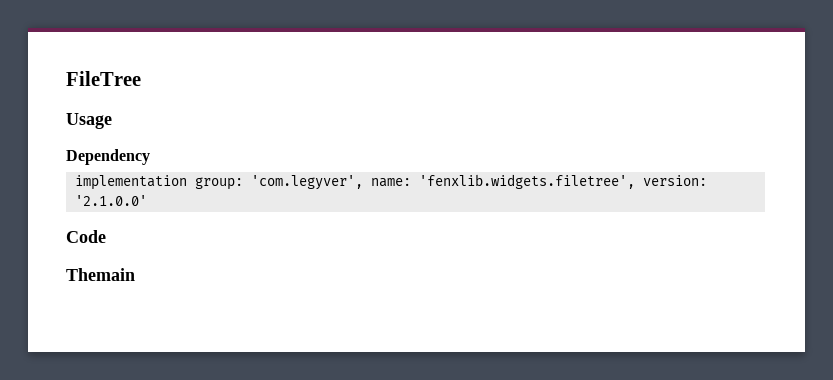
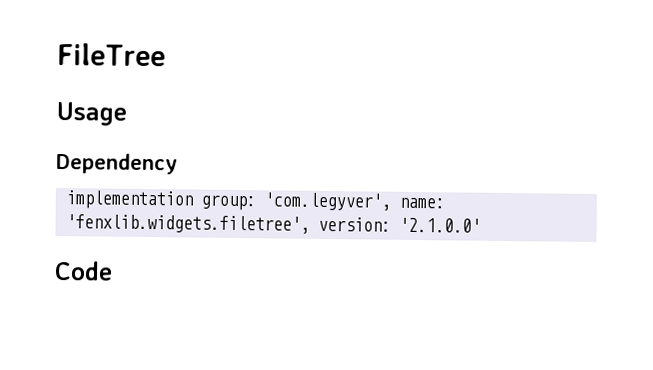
[66,268,135,281] // Themain -> (113, 270) none

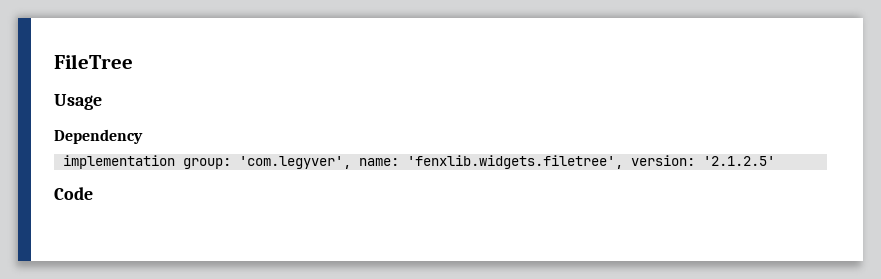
[399,217,482,233] '2.1.0.0' -> [702,156,775,166] '2.1.2.5'

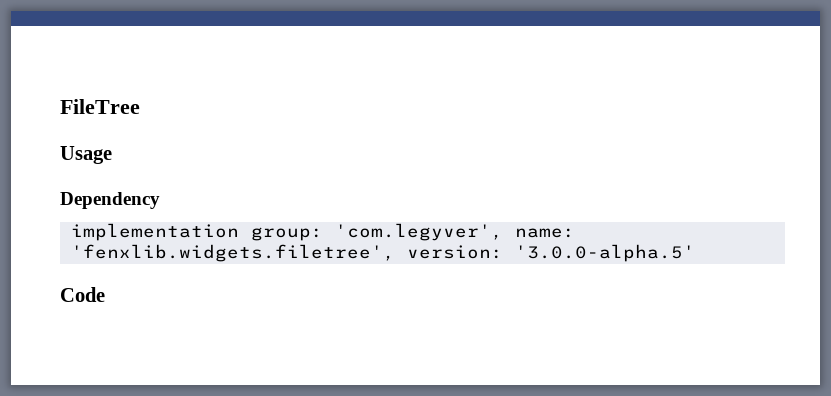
[702,156,775,166] '2.1.2.5' -> [514,244,695,262] '3.0.0-alpha.5'

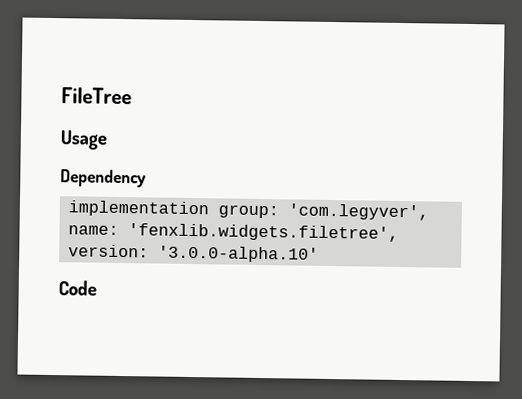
[514,244,695,262] '3.0.0-alpha.5' -> [158,245,319,263] '3.0.0-alpha.10'

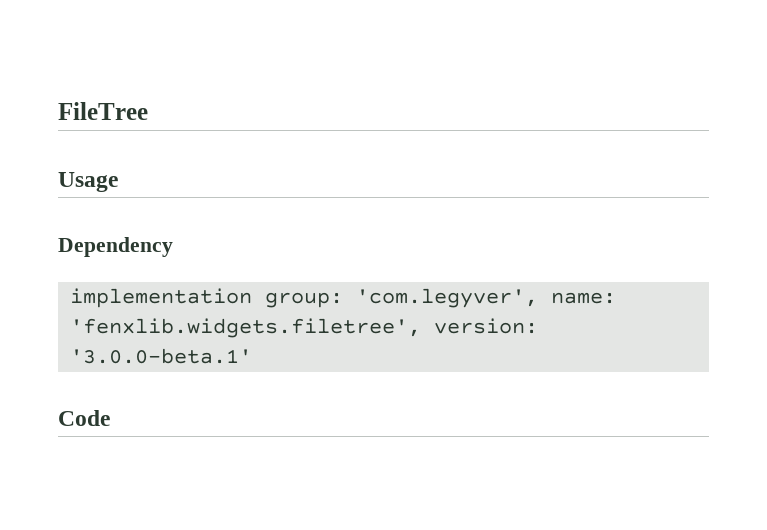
[158,245,319,263] '3.0.0-alpha.10' -> [70,348,252,364] '3.0.0-beta.1'

